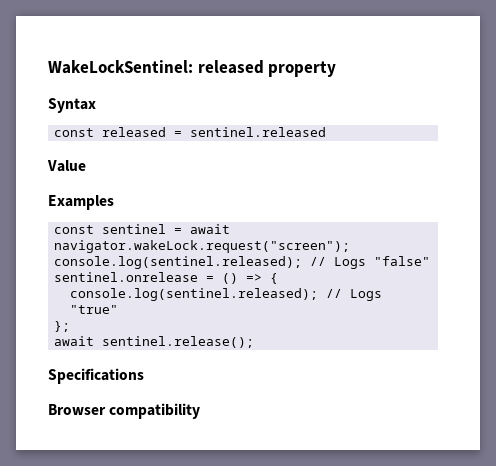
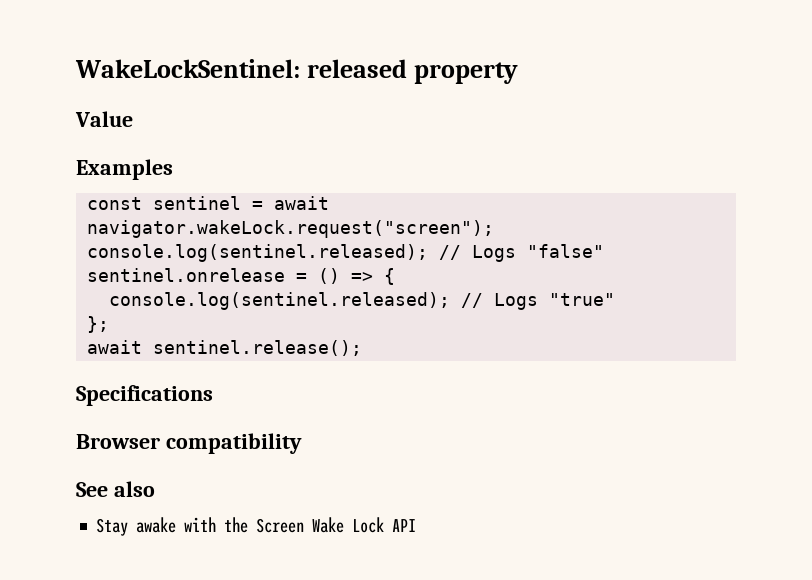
[48,98,96,113] [54,127,326,137] // Syntax // const released = sentinel.released -> (519, 73) none
(201, 411) none -> [76,481,155,497] [96,517,417,536] // See also // Stay awake with the Screen Wake Lock API

